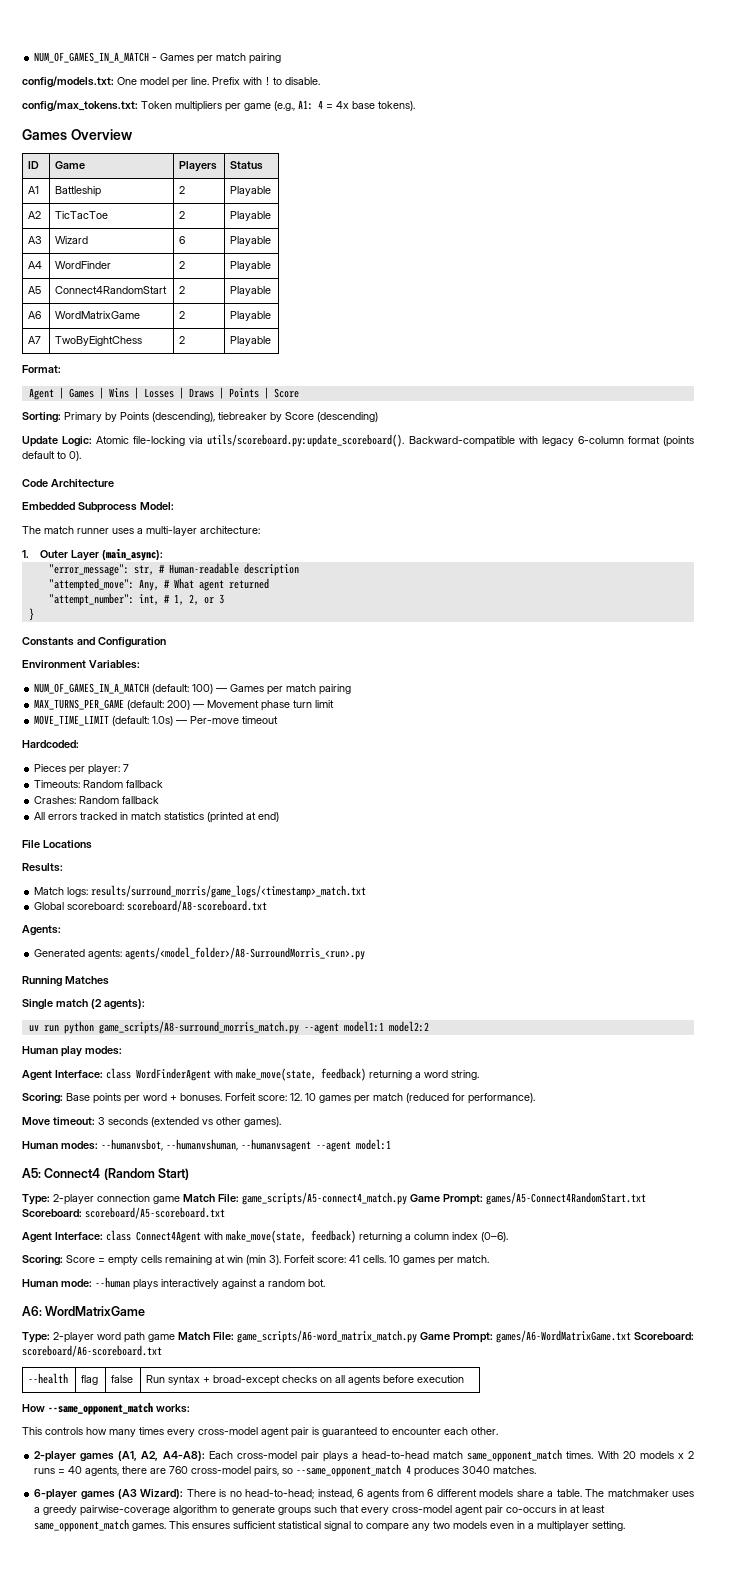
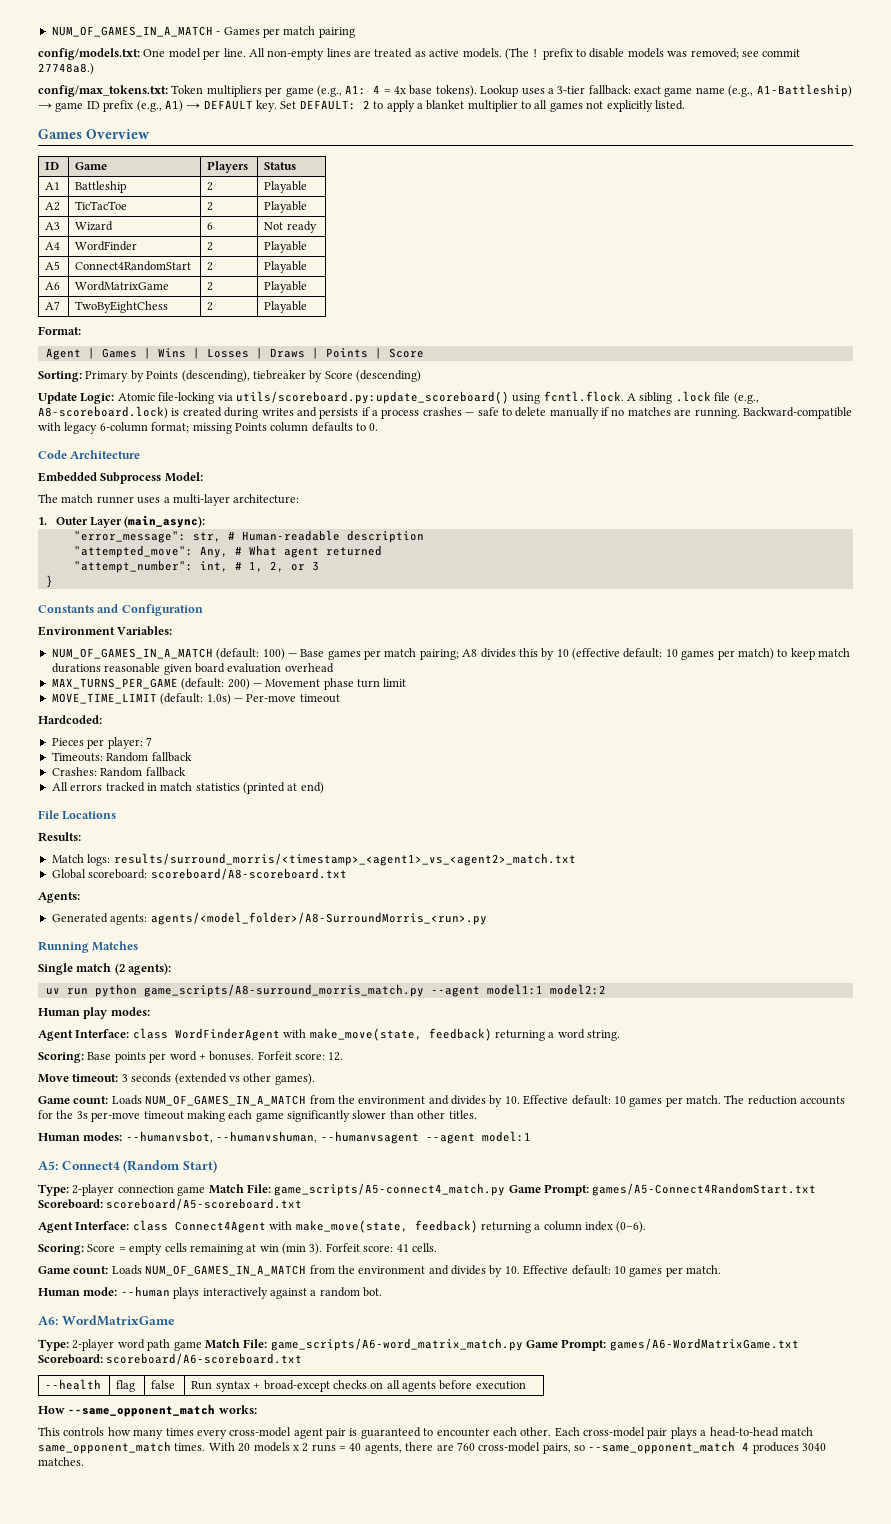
[212,76,320,86] Prefix with ! to disable. -> [248,48,801,60] [38,63,94,75] All non-empty lines are treated as active models. (The ! prefix to disable models was removed; see commit 27748a8.)
(415, 106) none -> [480,84,852,97] [38,100,685,112] Lookup uses a 3-tier fallback: exact game name (e.g., A1-Battleship) → game ID prefix (e.g., A1) → DEFAULT key. Set DEFAULT: 2 to apply a blanket multiplier to all games not explicitly listed.
[230,236,272,246] Playable -> [264,221,317,233] Not ready
[207,434,695,447] [22,451,81,461] utils/scoreboard.py:update_scoreboard(). Backward-compatible with legacy 6-column format (points default to 0). -> [235,391,759,404] [38,406,852,419] [38,422,379,434] utils/scoreboard.py:update_scoreboard() using fcntl.flock. A sibling .lock file (e.g., A8-scoreboard.lock) is created during writes and persists if a process crashes — safe to delete manually if no matches are running. Backward-compatible with legacy 6-column format; missing Points column defaults to 0.
[230,684,352,695] Games per match pairing -> [300,648,850,660] [51,663,334,675] Base games per match pairing; A8 divides this by 10 (effective default: 10 games per match) to keep match durations reasonable given board evaluation overhead
[91,885,367,898] results/surround_morris/game_logs/<timestamp>_match.txt -> [113,853,576,866] results/surround_morris/<timestamp>_<agent1>_vs_<agent2>_match.txt
[305,1093,535,1104] 10 games per match (reduced for performance). -> (344, 1056) none
(281, 1122) none -> [38,1095,846,1107] [38,1110,477,1122] // Game count: Loads NUM_OF_GAMES_IN_A_MATCH from the environment and divides by 10. Effective default: 10 games per match. The reduction accounts for the 3s per-move timeout making each game significantly slower than other titles.
(386, 1259) none -> [38,1265,611,1277] // Game count: Loads NUM_OF_GAMES_IN_A_MATCH from the environment and divides by 10. Effective default:
[34,1451,205,1462] // 2-player games (A1, A2, A4-A8): -> (552, 1431) none
[34,1489,695,1500] [34,1505,606,1516] [34,1519,626,1532] // 6-player games (A3 Wizard): There is no head-to-head; instead, 6 agents from 6 different models share a table. The matchmaker uses a greedy pairwise-coverage algorithm to generate groups such that every cross-model agent pair co-occurs in at least same_opponent_match games. This ensures sufficient statistical signal to compare any two models even in a multiplayer setting. -> (84, 1461) none

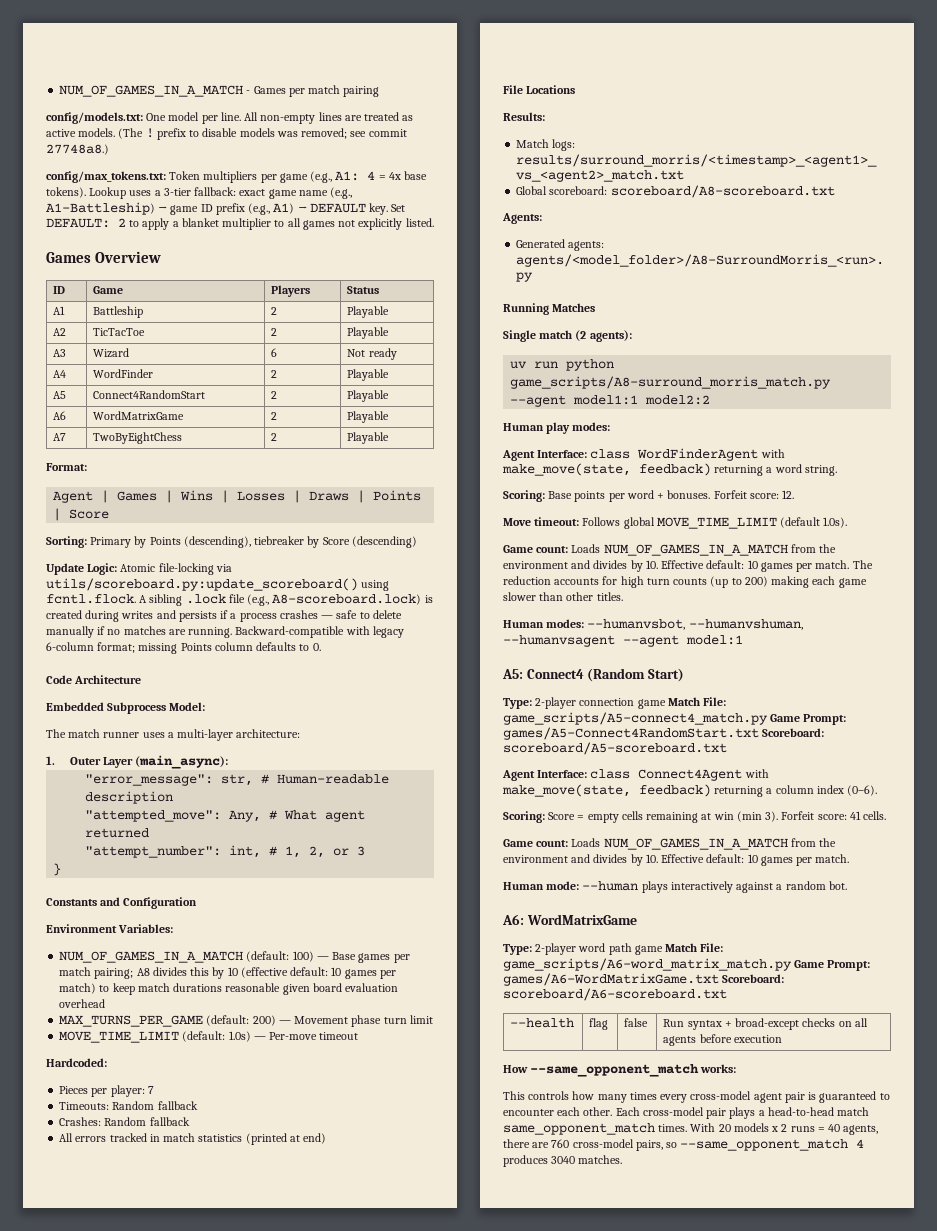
[121,1073,315,1085] 3 seconds (extended vs other games). -> [582,517,848,529] Follows global MOVE_TIME_LIMIT (default 1.0s).
[56,1110,184,1122] the 3s per-move timeout -> [620,576,768,588] high turn counts (up to 200)
[287,1110,350,1122] significantly -> (867, 583) none

